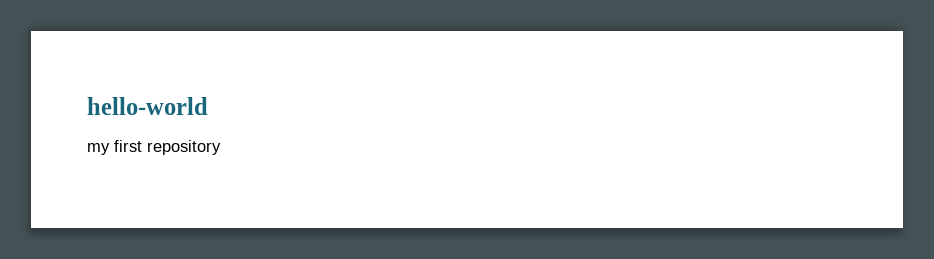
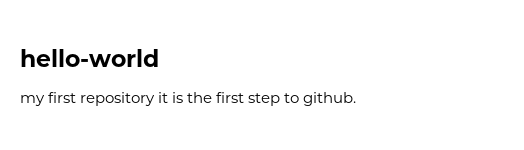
(221, 147) none -> [158,92,357,106] it is the first step to github.

